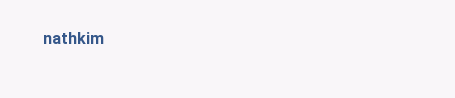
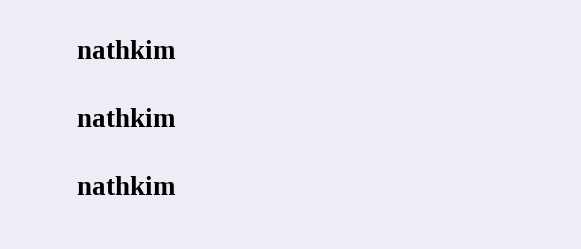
[43,32,104,44] nathkim -> [77,40,176,59] [77,108,176,127] [77,176,176,195] nathkim // nathkim // nathkim

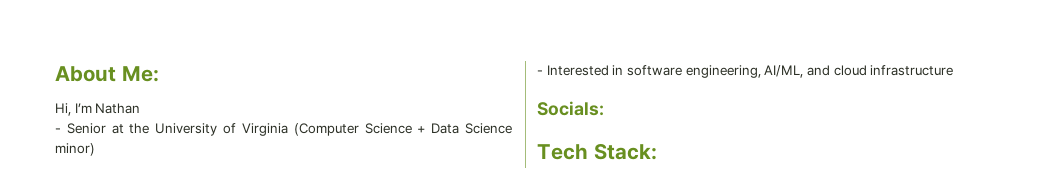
[77,40,176,59] [77,108,176,127] [77,176,176,195] nathkim // nathkim // nathkim -> [55,66,159,82] [55,103,141,116] [55,123,512,136] [55,143,95,156] [537,65,954,78] [537,101,604,116] [537,143,657,160] About Me: // Hi, I’m Nathan // - Senior at the University of Virginia (Computer Science + Data Science minor) // - Interested in software engineering, AI/ML, and cloud infrastructure // Socials: // Tech Stack:

